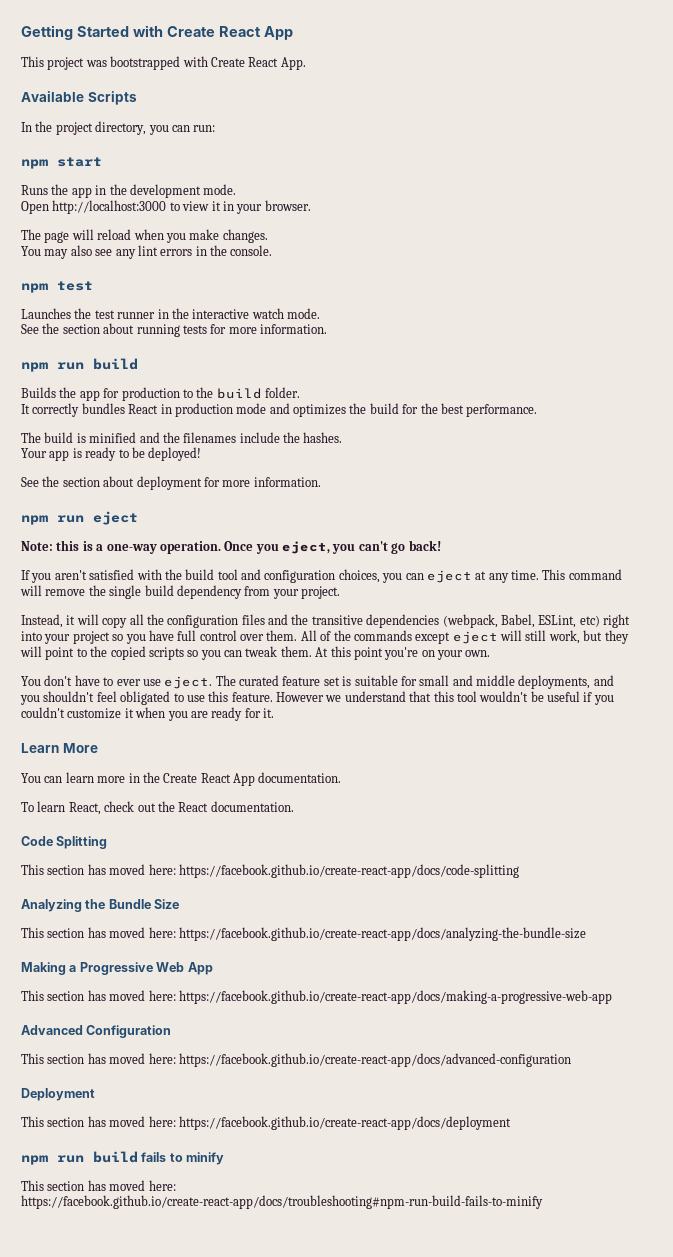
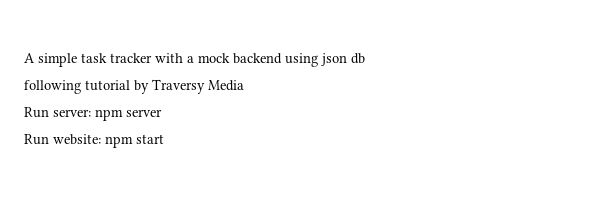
[21,25,293,40] [21,56,306,70] [21,91,137,105] [21,121,216,135] [21,157,102,169] [21,184,237,198] [21,200,311,214] [21,229,268,243] [21,245,273,259] [21,281,93,293] [21,308,320,319] [21,323,327,337] [21,358,138,372] [21,387,300,401] [21,403,538,417] [21,432,343,443] [21,447,202,461] [21,476,321,490] [21,511,138,525] [21,540,441,554] [21,569,622,583] [20,585,340,599] [21,614,630,628] [21,630,629,644] [20,646,491,660] [21,675,614,689] [20,691,614,705] [21,707,274,721] [21,743,98,753] [21,772,342,786] [21,801,294,815] [21,836,108,849] [21,864,519,878] [21,899,180,912] [21,927,586,941] [21,962,213,975] [21,990,612,1004] [21,1025,172,1038] [21,1053,571,1067] [21,1088,95,1101] [21,1116,511,1130] [21,1151,225,1165] [21,1180,176,1191] [21,1195,543,1209] Getting Started with Create React App // This project was bootstrapped with Create React App. // Available Scripts // In the project directory, you can run: // npm start // Runs the app in the development mode. // Open http://localhost:3000 to view it in your browser. // The page will reload when you make changes. // You may also see any lint errors in the console. // npm test // Launches the test runner in the interactive watch mode. // See the section about running tests for more information. // npm run build // Builds the app for production to the build folder. // It correctly bundles React in production mode and optimizes the build for the best performance. // The build is minified and the filenames include the hashes. // Your app is ready to be deployed! // See the section about deployment for more information. // npm run eject // Note: this is a one-way operation. Once you eject, you can't go back! // If you aren't satisfied with the build tool and configuration choices, you can eject at any time. This command will remove the single build dependency from your project. // Instead, it will copy all the configuration files and the transitive dependencies (webpack, Babel, ESLint, etc) right into your project so you have full control over them. All of the commands except eject will still work, but they will point to the copied scripts so you can tweak them. At this point you're on your own. // You don't have to ever use eject. The curated feature set is suitable for small and middle deployments, and you shouldn't feel obligated to use this feature. However we understand that this tool wouldn't be useful if you couldn't customize it when you are ready for it. // Learn More // You can learn more in the Create React App documentation. // To learn React, check out the React documentation. // Code Splitting // This section has moved here: https://facebook.github.io/create-react-app/docs/code-splitting // Analyzing the Bundle Size // This section has moved here: https://facebook.github.io/create-react-app/docs/analyzing-the-bundle-size // Making a Progressive Web App // This section has moved here: https://facebook.github.io/create-react-app/docs/making-a-progressive-web-app // Advanced Configuration // This section has moved here: https://facebook.github.io/create-react-app/docs/advanced-configuration // Deployment // This section has moved here: https://facebook.github.io/create-react-app/docs/deployment // npm run build fails to minify // This section has moved here: https://facebook.github.io/create-react-app/docs/troubleshooting#npm-run-build-fails-to-minify -> [24,53,365,67] [24,79,244,94] [24,107,162,121] [24,134,164,148] A simple task tracker with a mock backend using json db // following tutorial by Traversy Media // Run server: npm server // Run website: npm start

